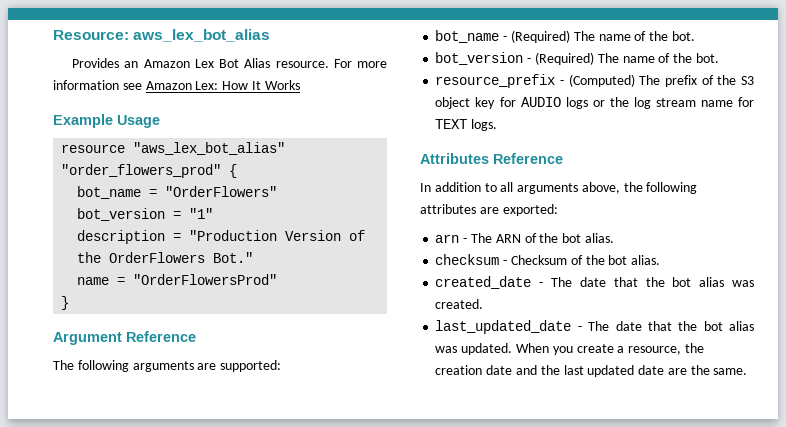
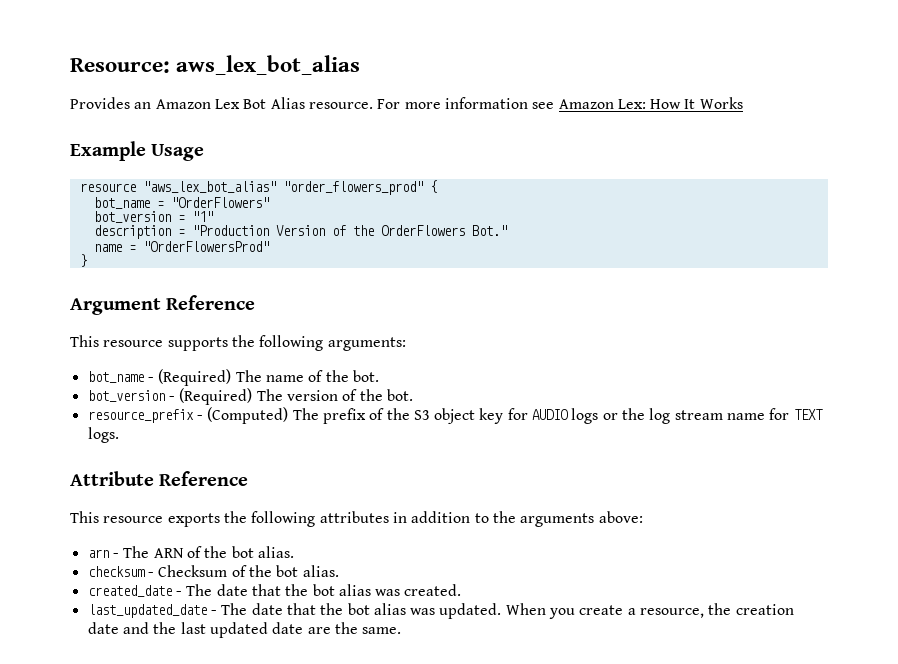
[53,360,282,372] The following arguments are supported: -> [70,335,406,351] This resource supports the following arguments:
[622,56,655,63] name -> [286,390,338,401] version
[420,153,563,164] [420,182,698,194] [420,204,558,216] Attributes Reference // In addition to all arguments above, the following attributes are exported: -> [70,471,249,486] [70,511,643,527] Attribute Reference // This resource exports the following attributes in addition to the arguments above:

